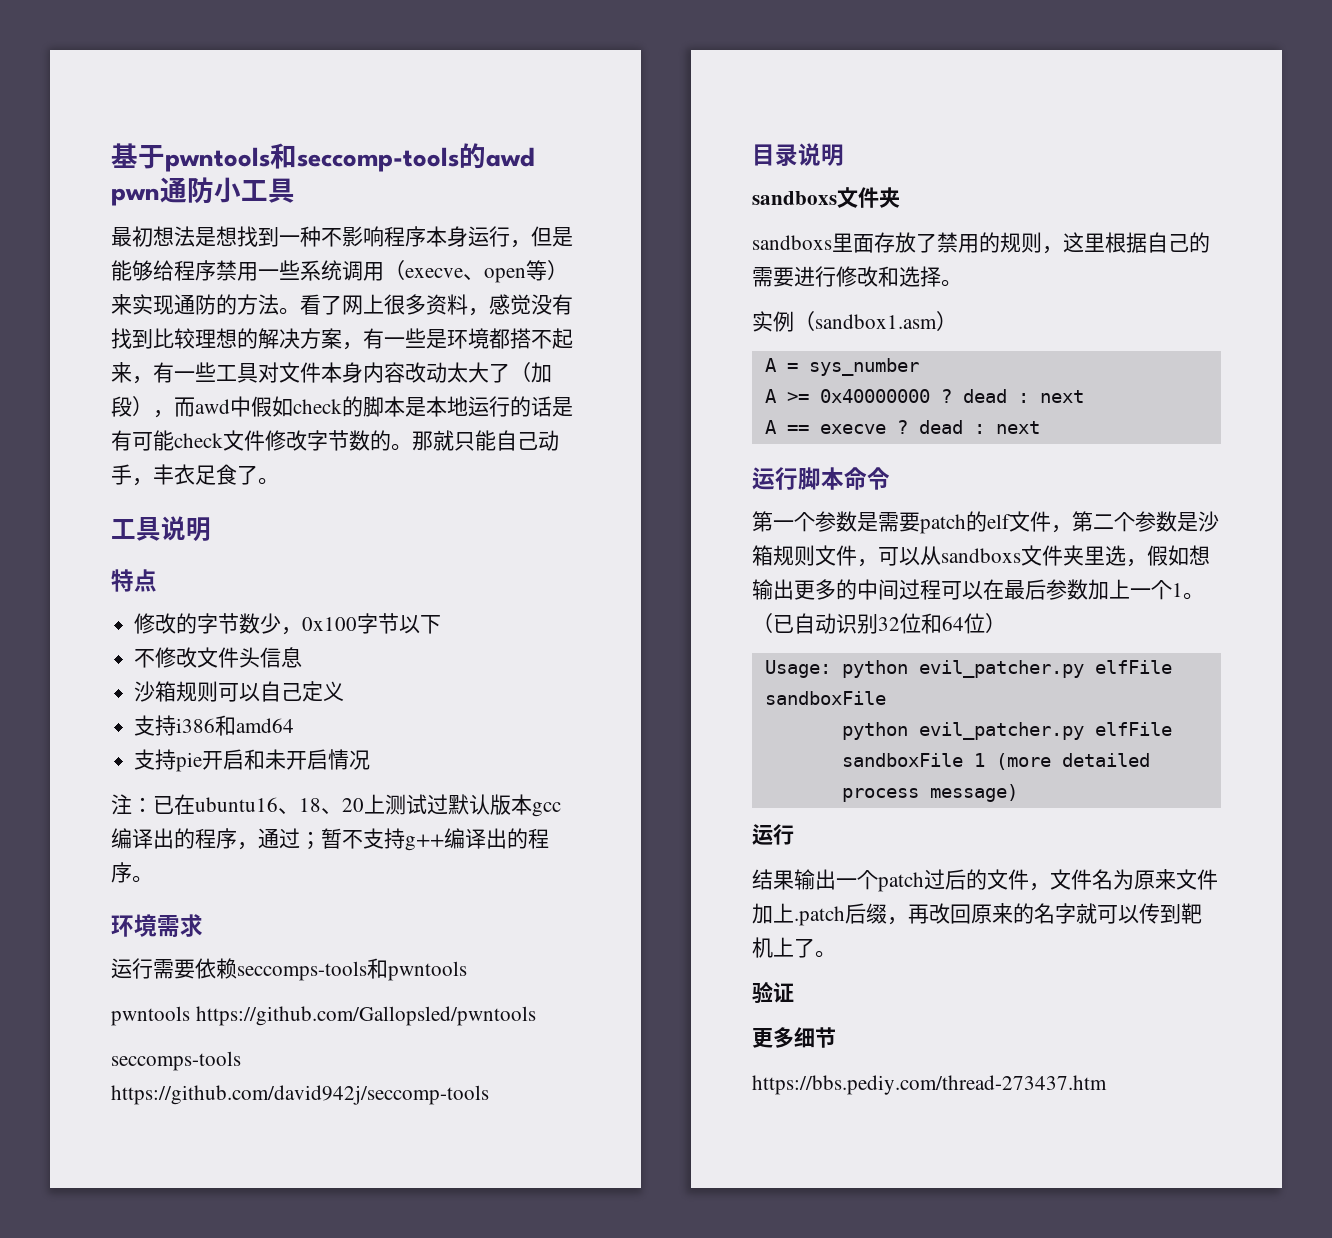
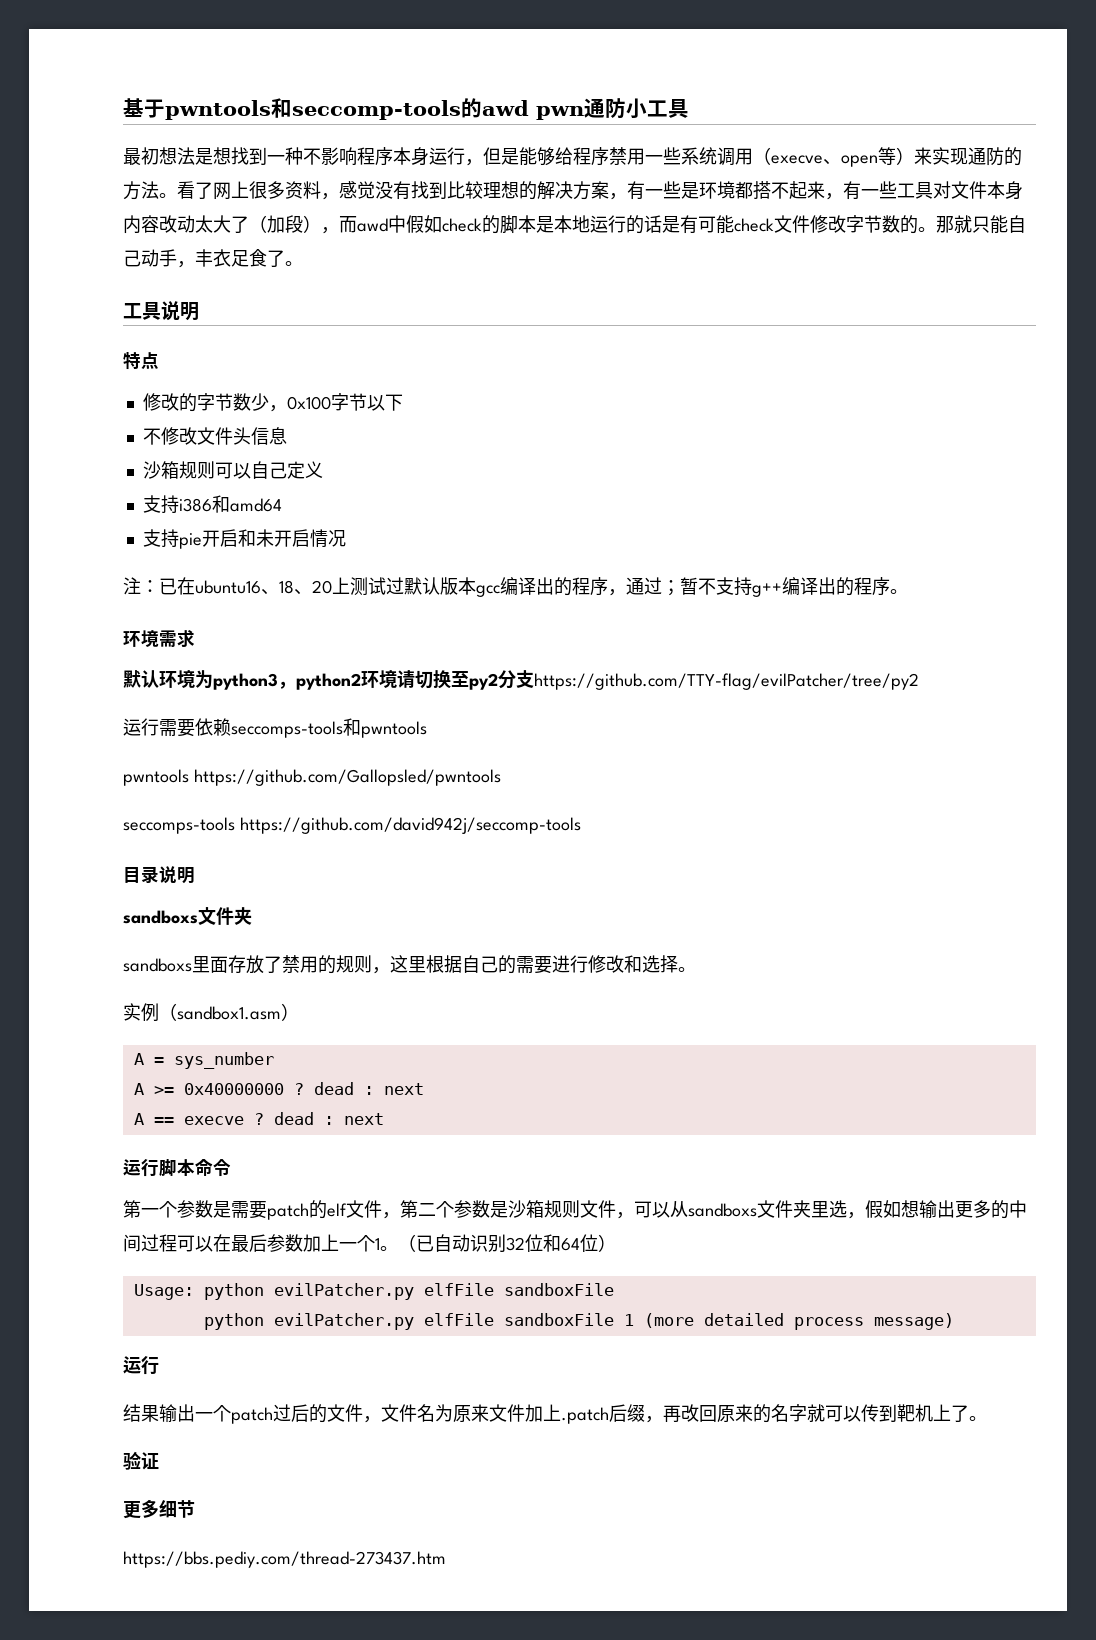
(203, 925) none -> [123,670,919,690] // 默认环境为python3，python2环境请切换至py2分支https://github.com/TTY-flag/evilPatcher/tree/py2
[918,660,1084,678] evil_patcher.py -> [273,1283,414,1300] evilPatcher.py
[918,722,1084,740] evil_patcher.py -> [273,1313,414,1330] evilPatcher.py

